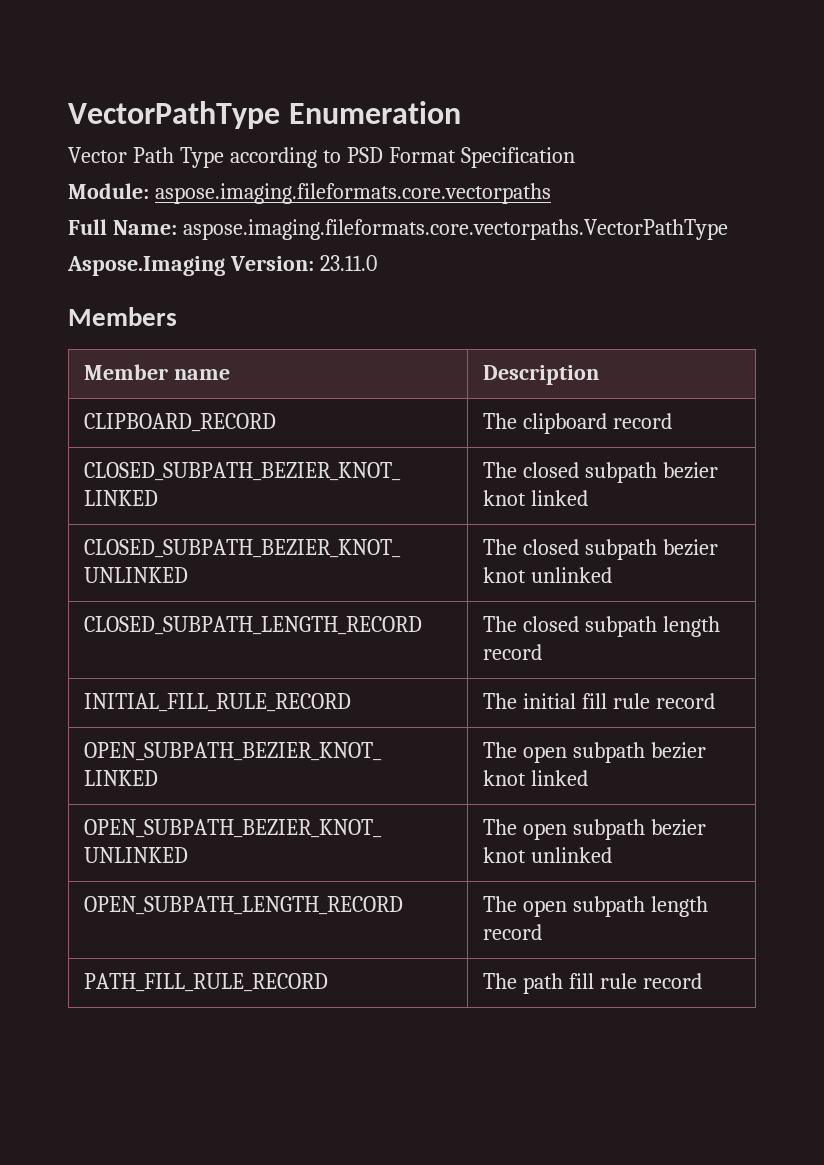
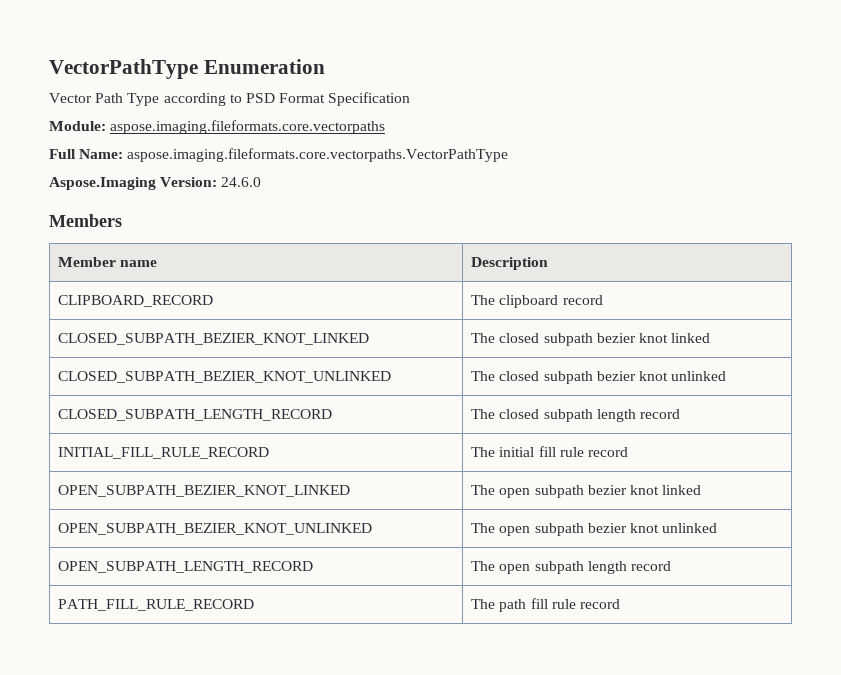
[319,255,377,271] 23.11.0 -> [221,177,262,187] 24.6.0

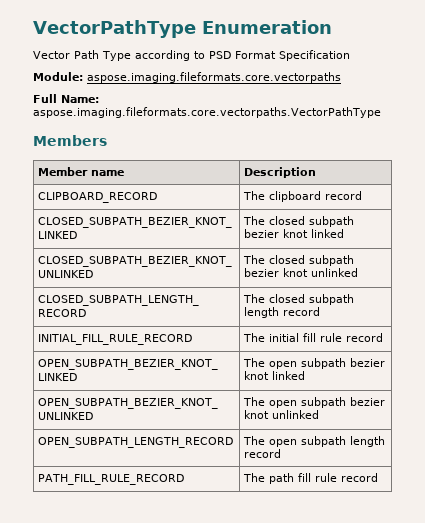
[49,177,262,190] // Aspose.Imaging Version: 24.6.0 -> (381, 112) none

